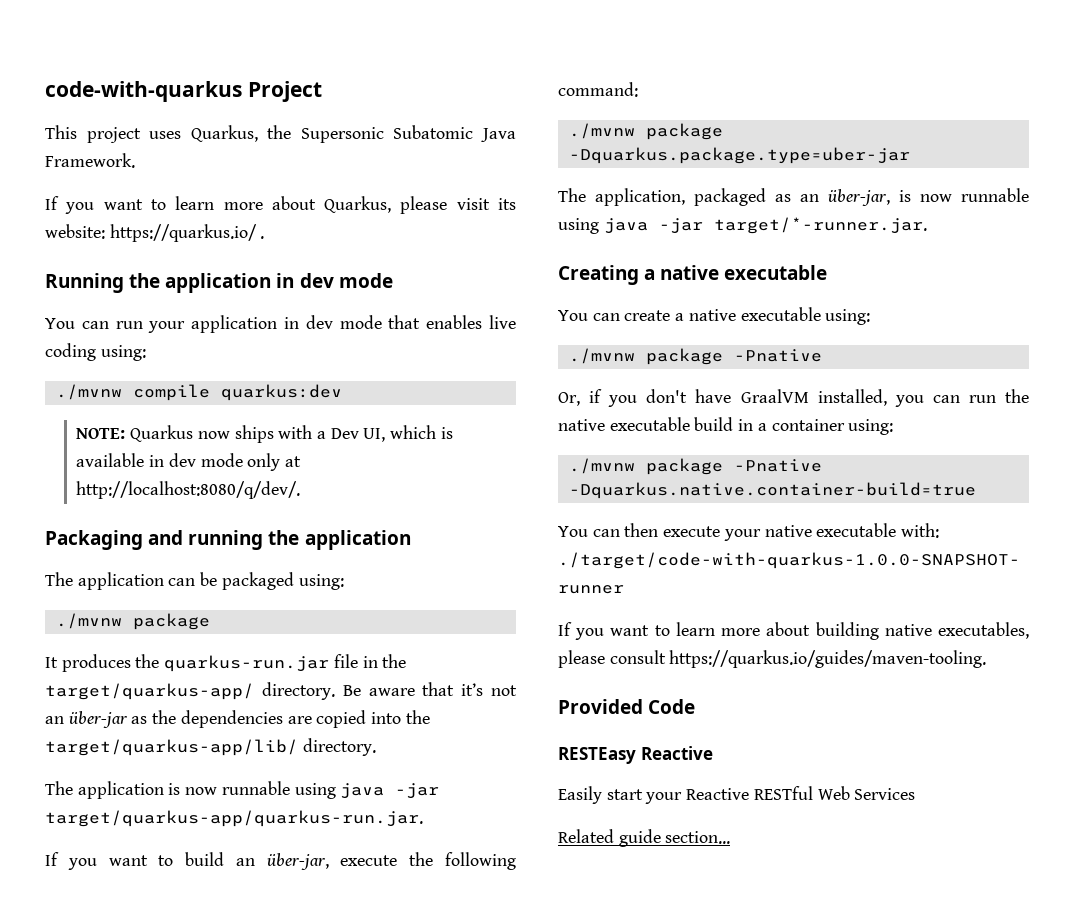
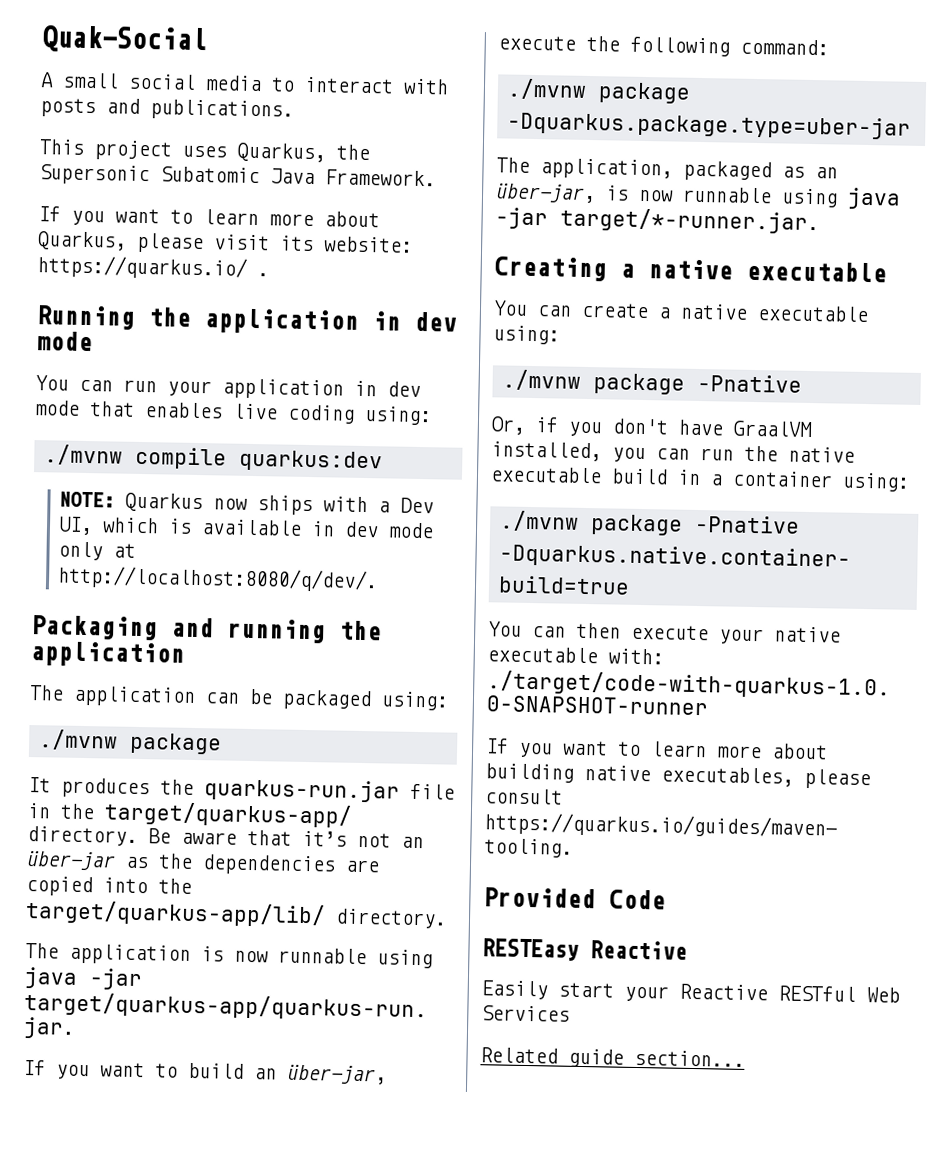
[45,81,322,102] code-with-quarkus Project -> [41,25,207,55] [40,72,449,95] [40,98,294,121] Quak-Social // A small social media to interact with posts and publications.

